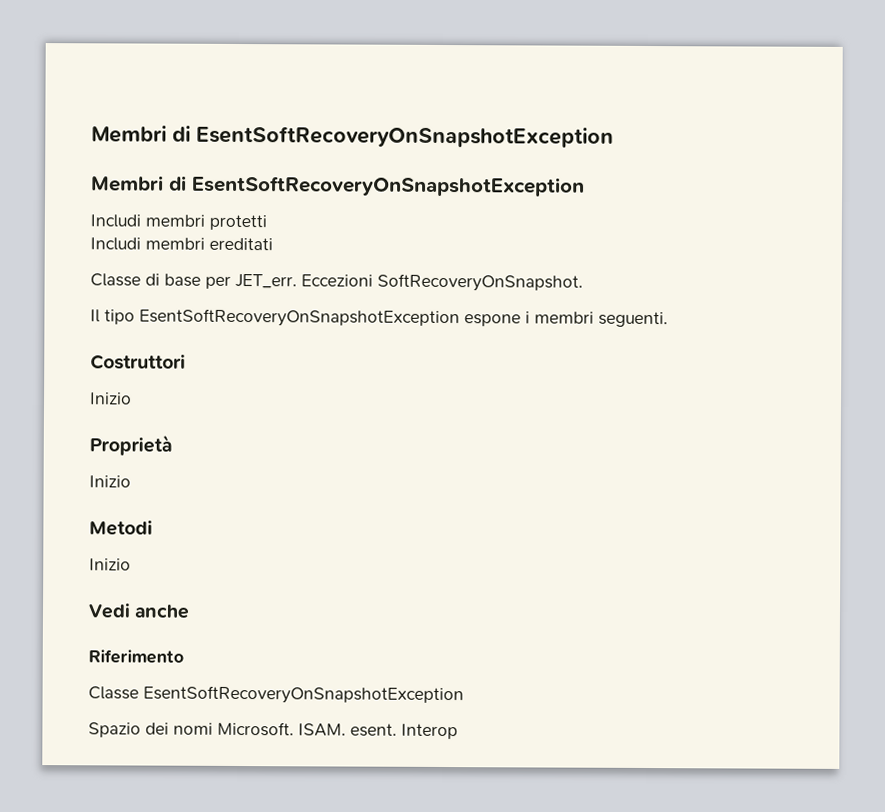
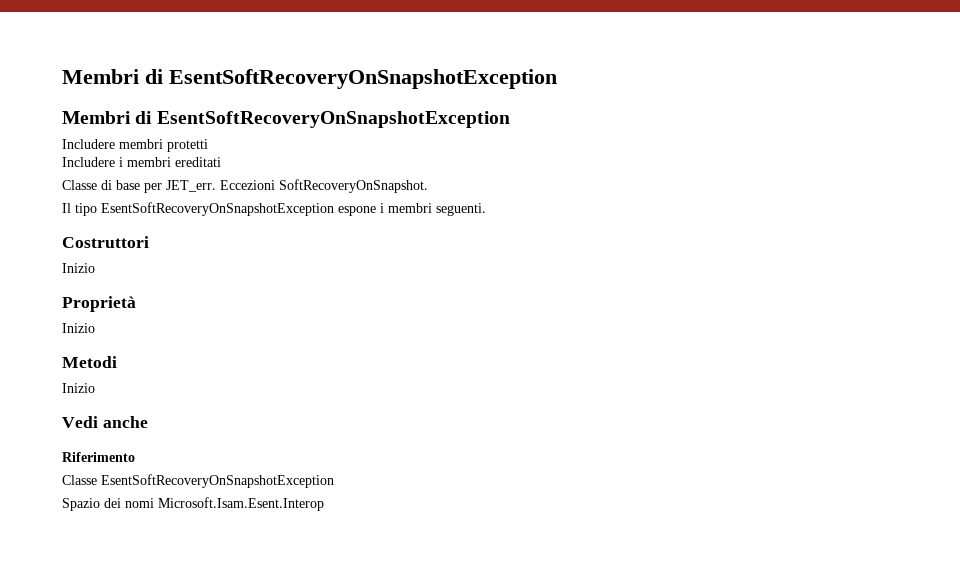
[90,214,141,228] Includi -> [62,139,115,149] Includere
[90,237,141,251] Includi -> [62,157,123,167] Includere i
[217,721,458,740] Microsoft. ISAM. esent. Interop -> [158,497,324,511] Microsoft.Isam.Esent.Interop

